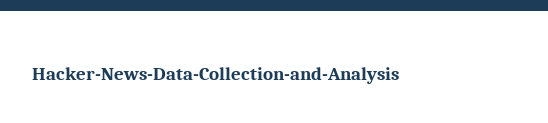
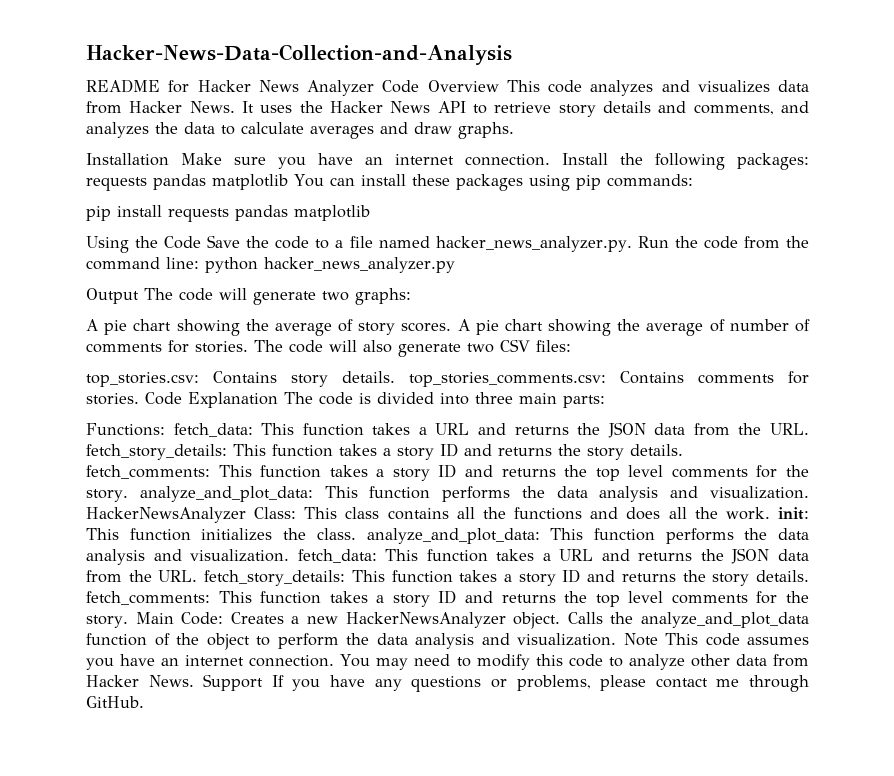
(399, 75) none -> [86,79,809,96] [86,101,810,117] [86,122,514,139] [86,153,809,170] [86,174,693,191] [86,205,370,222] [86,235,810,253] [86,257,455,273] [86,288,411,305] [86,319,810,336] [86,339,571,357] [86,371,809,387] [86,392,605,408] [86,422,809,438] [86,443,683,460] [86,464,809,481] [86,486,810,502] [86,507,809,523] [86,528,809,544] [86,548,810,565] [86,569,809,586] [86,590,809,607] [86,612,809,629] [86,633,809,650] [86,654,809,670] [86,674,810,692] [86,696,144,708] // README for Hacker News Analyzer Code Overview This code analyzes and visualizes data from Hacker News. It uses the Hacker News API to retrieve story details and comments, and analyzes the data to calculate averages and draw graphs. // Installation Make sure you have an internet connection. Install the following packages: requests pandas matplotlib You can install these packages using pip commands: // pip install requests pandas matplotlib // Using the Code Save the code to a file named hacker_news_analyzer.py. Run the code from the command line: python hacker_news_analyzer.py // Output The code will generate two graphs: // A pie chart showing the average of story scores. A pie chart showing the average of number of comments for stories. The code will also generate two CSV files: // top_stories.csv: Contains story details. top_stories_comments.csv: Contains comments for stories. Code Explanation The code is divided into three main parts: // Functions: fetch_data: This function takes a URL and returns the JSON data from the URL. fetch_story_details: This function takes a story ID and returns the story details. fetch_comments: This function takes a story ID and returns the top level comments for the story. analyze_and_plot_data: This function performs the data analysis and visualization. HackerNewsAnalyzer Class: This class contains all the functions and does all the work. init: This function initializes the class. analyze_and_plot_data: This function performs the data analysis and visualization. fetch_data: This function takes a URL and returns the JSON data from the URL. fetch_story_details: This function takes a story ID and returns the story details. fetch_comments: This function takes a story ID and returns the top level comments for the story. Main Code: Creates a new HackerNewsAnalyzer object. Calls the analyze_and_plot_data function of the object to perform the data analysis and visualization. Note This code assumes you have an internet connection. You may need to modify this code to analyze other data from Hacker News. Support If you have any questions or problems, please contact me through GitHub.

